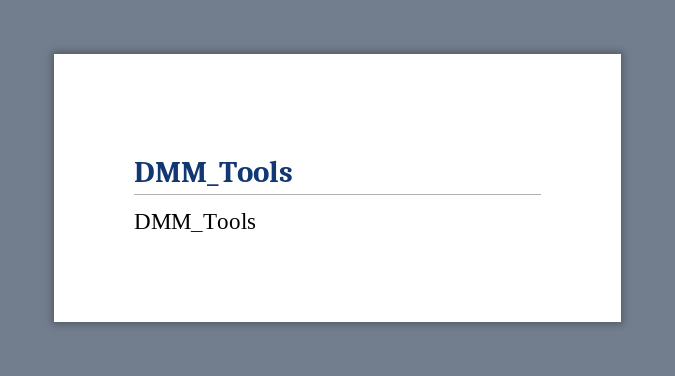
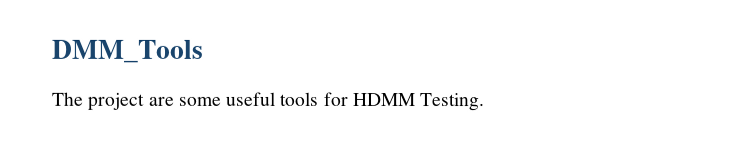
[134,213,256,232] DMM_Tools -> [51,91,485,112] The project are some useful tools for HDMM Testing.

